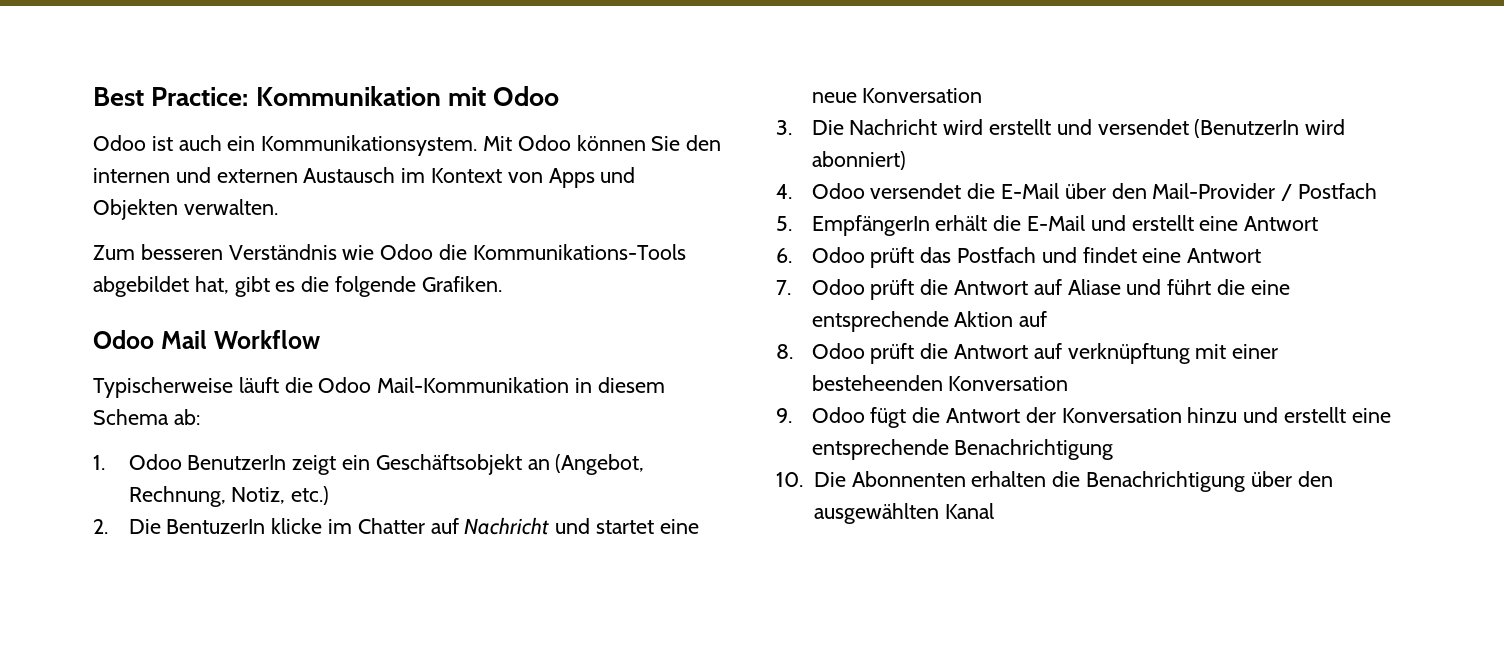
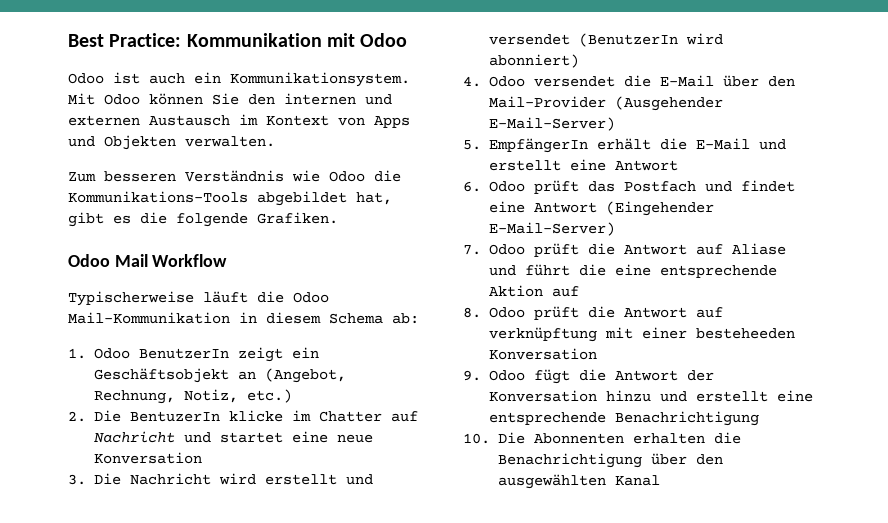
[1281,183,1378,201] / Postfach -> [614,96,723,111] [488,117,615,131] (Ausgehender E-Mail-Server)
(1262, 255) none -> [605,201,714,216] [488,222,615,236] (Eingehender E-Mail-Server)
[811,375,943,391] besteheenden -> [695,328,795,339] besteheeden

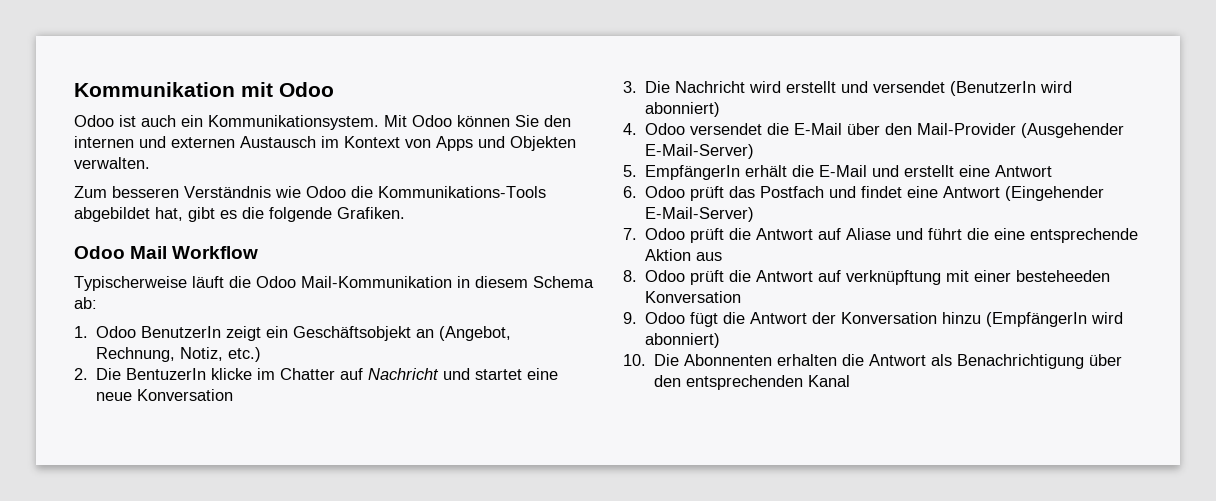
[68,33,182,47] Best Practice: -> (74, 89) none
[551,286,579,297] auf -> [696,252,723,261] aus
[659,390,813,402] [488,411,759,426] und erstellt eine entsprechende Benachrichtigung -> [986,312,1124,327] [645,333,721,348] (EmpfängerIn wird abonniert)
(741, 438) none -> [869,354,953,366] Antwort als
[497,474,606,489] ausgewählten -> [686,375,804,390] entsprechenden

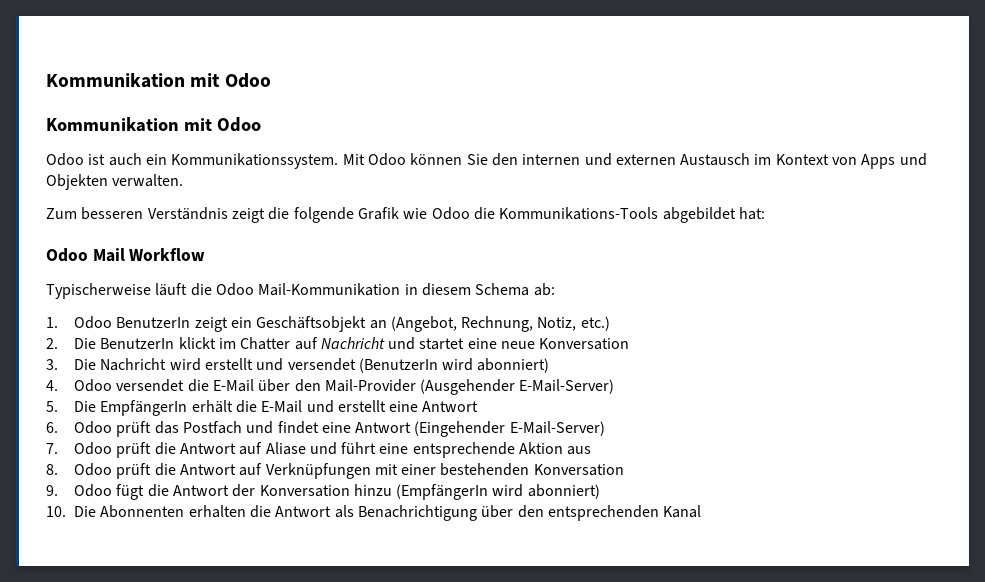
[74,82,334,97] Kommunikation mit Odoo -> [46,73,271,88] [46,117,261,132] Kommunikation mit Odoo // Kommunikation mit Odoo
[208,115,379,130] Kommunikationsystem. -> [171,153,339,169] Kommunikationssystem.
(271, 192) none -> [231,207,399,223] zeigt die folgende Grafik
[155,207,405,222] hat, gibt es die folgende Grafiken. -> [738,207,765,220] hat:
[126,368,253,380] BentuzerIn klicke -> [100,337,216,349] BenutzerIn klickt
(637, 171) none -> [73,401,96,412] Die
[967,228,990,240] die -> (377, 448) none
[846,270,942,285] verknüpftung -> [265,463,371,479] Verknüpfungen
[1016,270,1111,282] besteheeden -> [440,463,530,476] bestehenden

